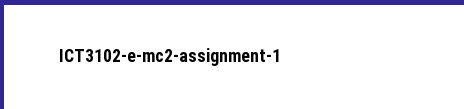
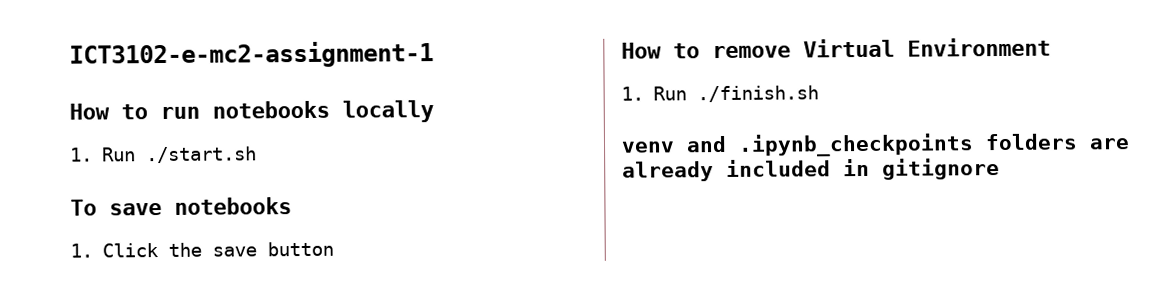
(281, 57) none -> [69,100,434,123] [70,146,257,164] [70,197,292,216] [70,241,334,258] [621,37,1051,59] [621,85,819,103] [621,133,1130,157] [622,158,1000,182] // How to run notebooks locally // 1. Run ./start.sh // To save notebooks // 1. Click the save button // How to remove Virtual Environment // 1. Run ./finish.sh // venv and .ipynb_checkpoints folders are already included in gitignore

